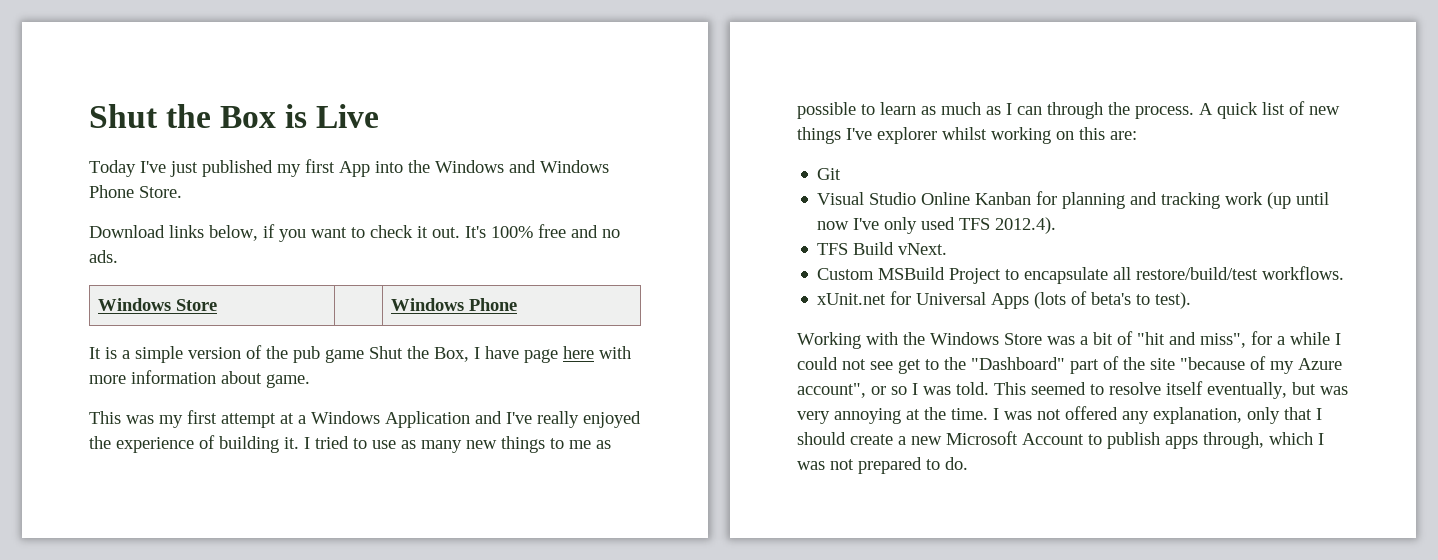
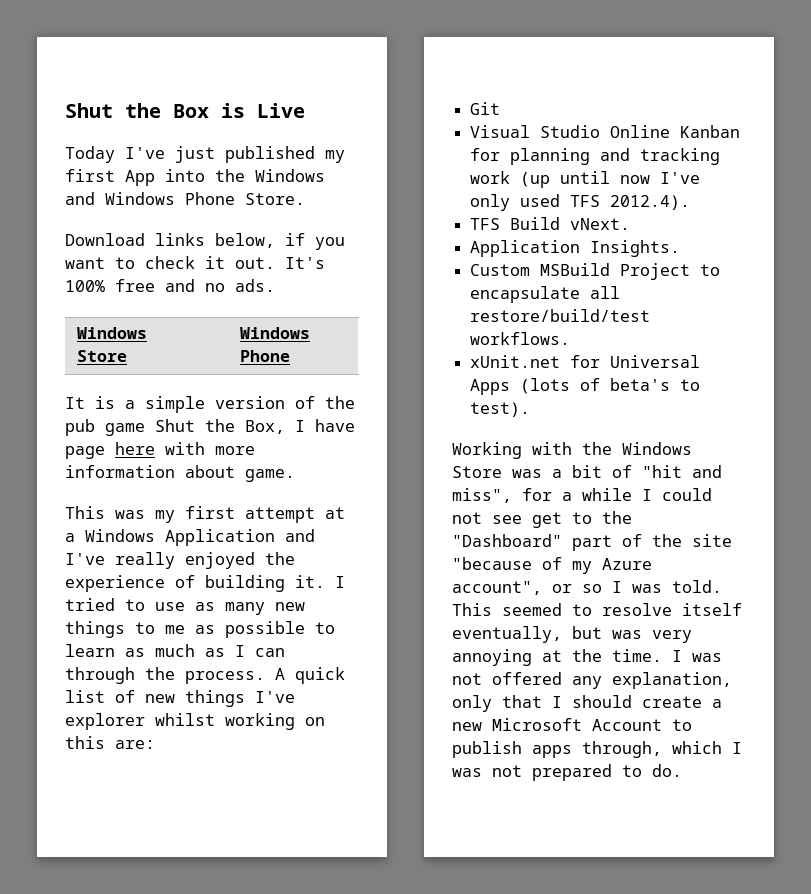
(948, 249) none -> [470,240,681,257] // Application Insights.

